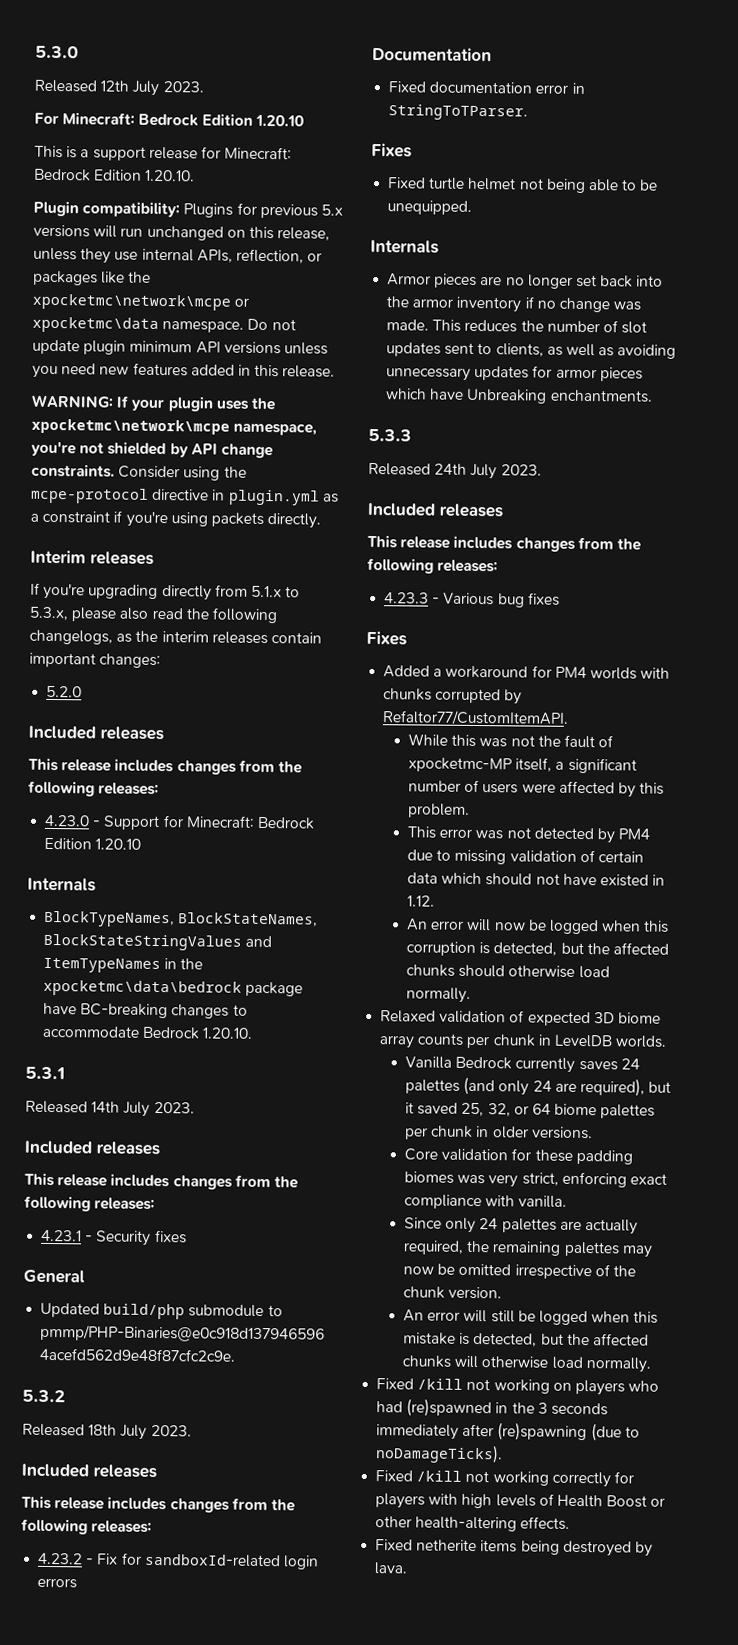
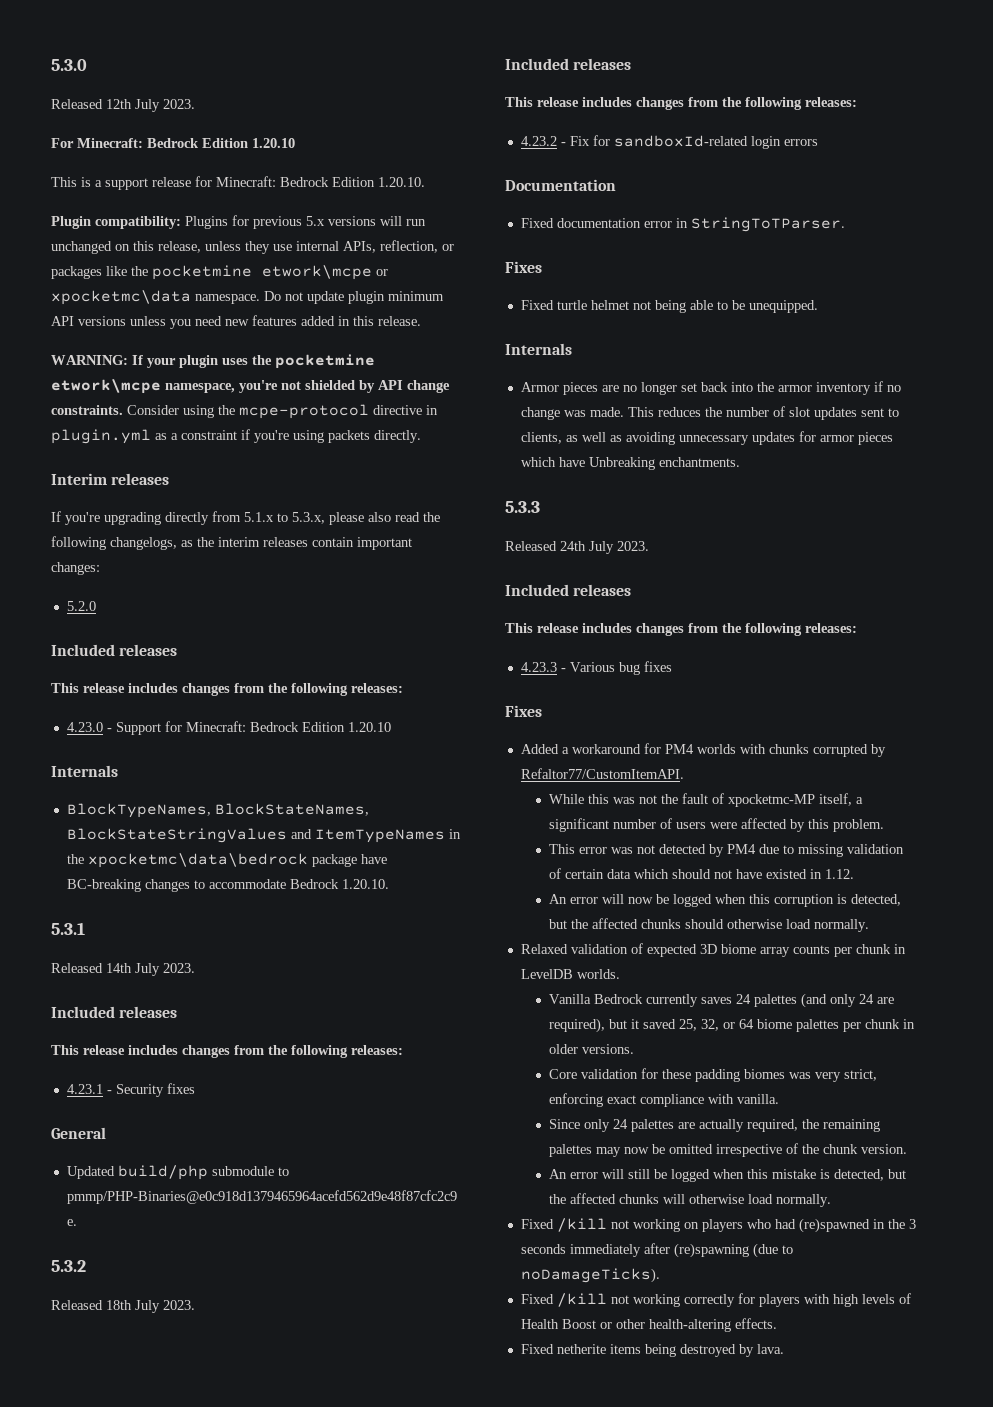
[32,293,231,311] xpocketmc\network\mcpe -> [152,265,372,280] pocketmine etwork\mcpe
[31,418,230,435] xpocketmc\network\mcpe -> [275,354,375,369] [51,379,161,394] pocketmine etwork\mcpe

